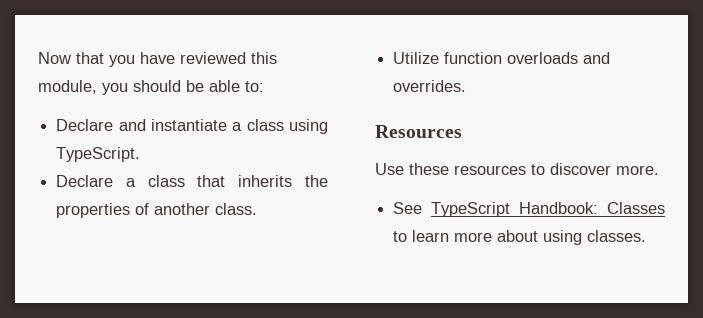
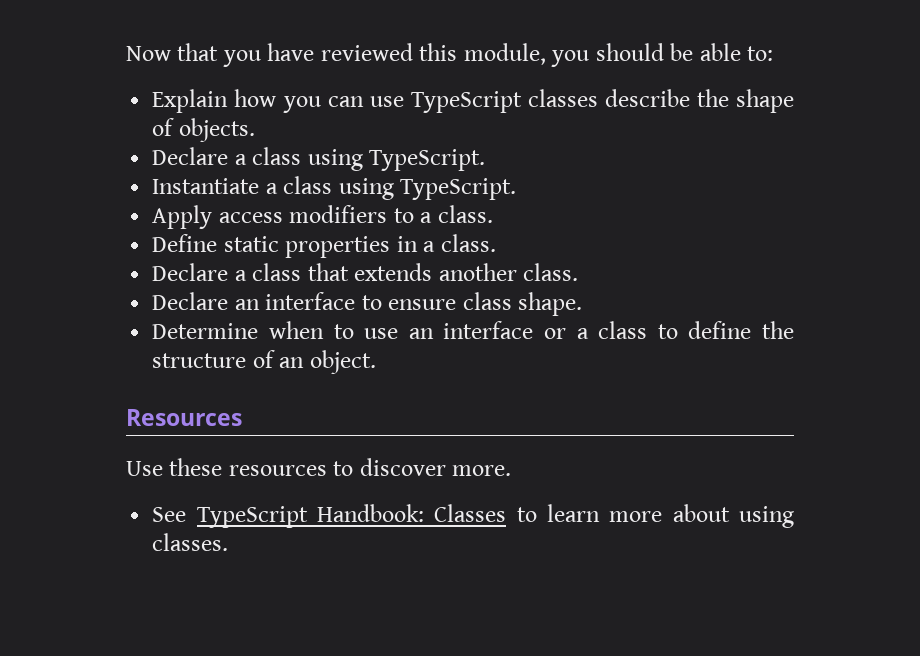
[56,119,328,134] [56,147,141,162] [56,175,329,187] [56,203,258,218] [393,52,611,64] [393,80,467,92] // Declare and instantiate a class using TypeScript. // Declare a class that inherits the properties of another class. // Utilize function overloads and overrides. -> [152,89,794,113] [152,118,255,142] [152,147,486,171] [152,176,517,200] [152,205,493,229] [152,234,496,258] [152,263,579,281] [152,292,583,316] [152,321,795,339] [152,350,376,374] // Explain how you can use TypeScript classes describe the shape of objects. // Declare a class using TypeScript. // Instantiate a class using TypeScript. // Apply access modifiers to a class. // Define static properties in a class. // Declare a class that extends another class. // Declare an interface to ensure class shape. // Determine when to use an interface or a class to define the structure of an object.

